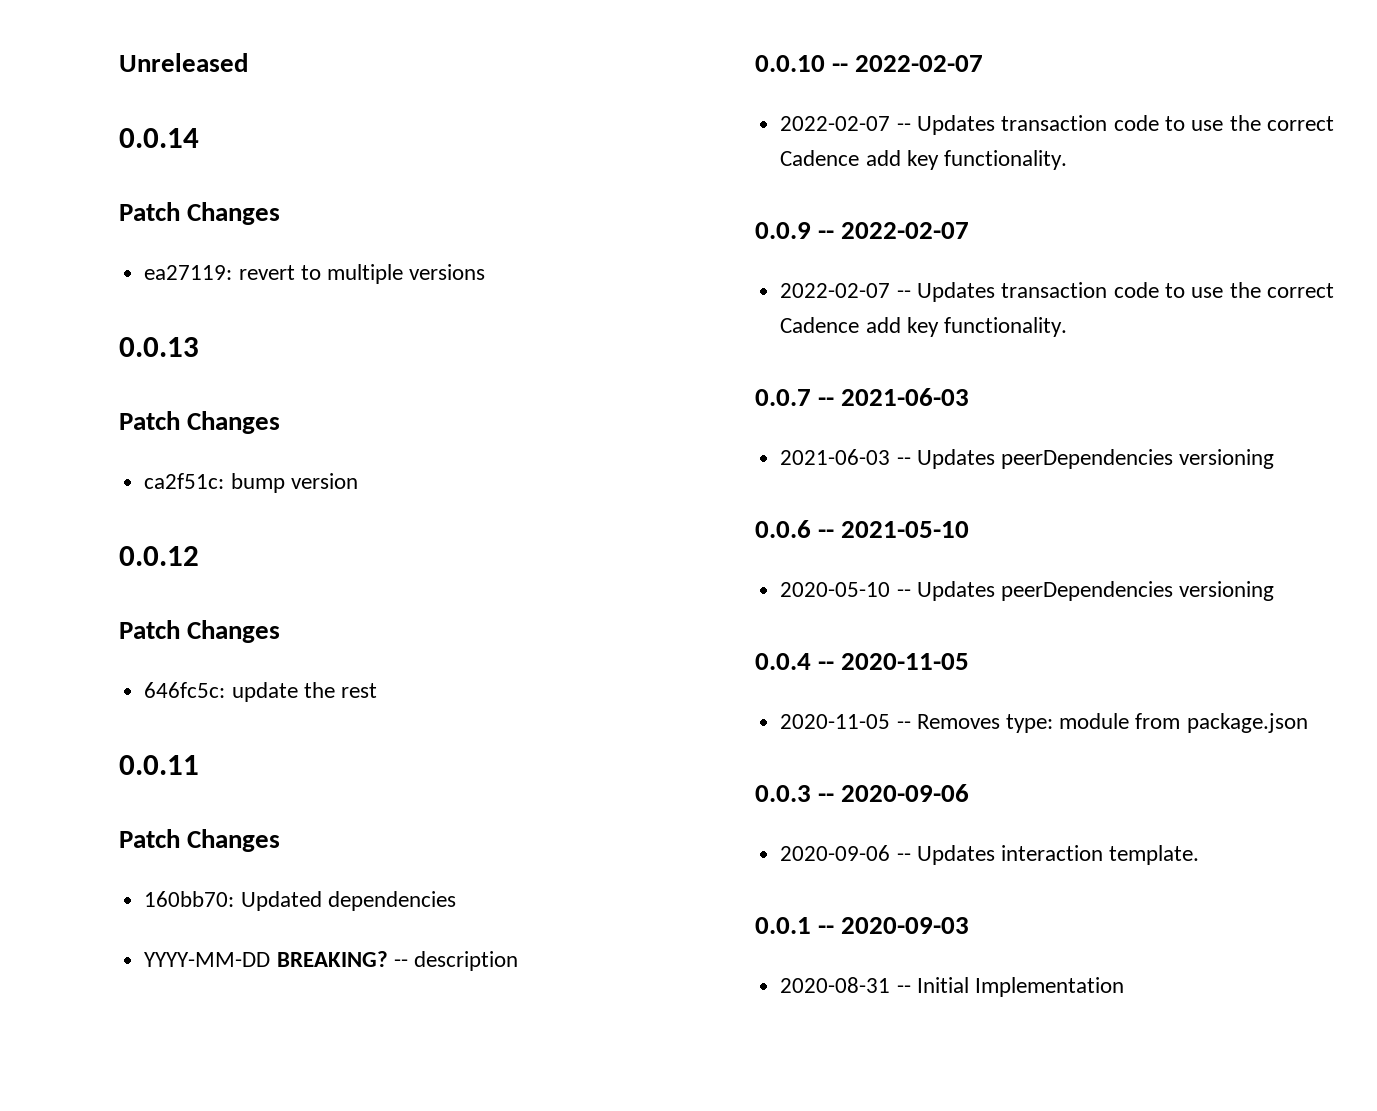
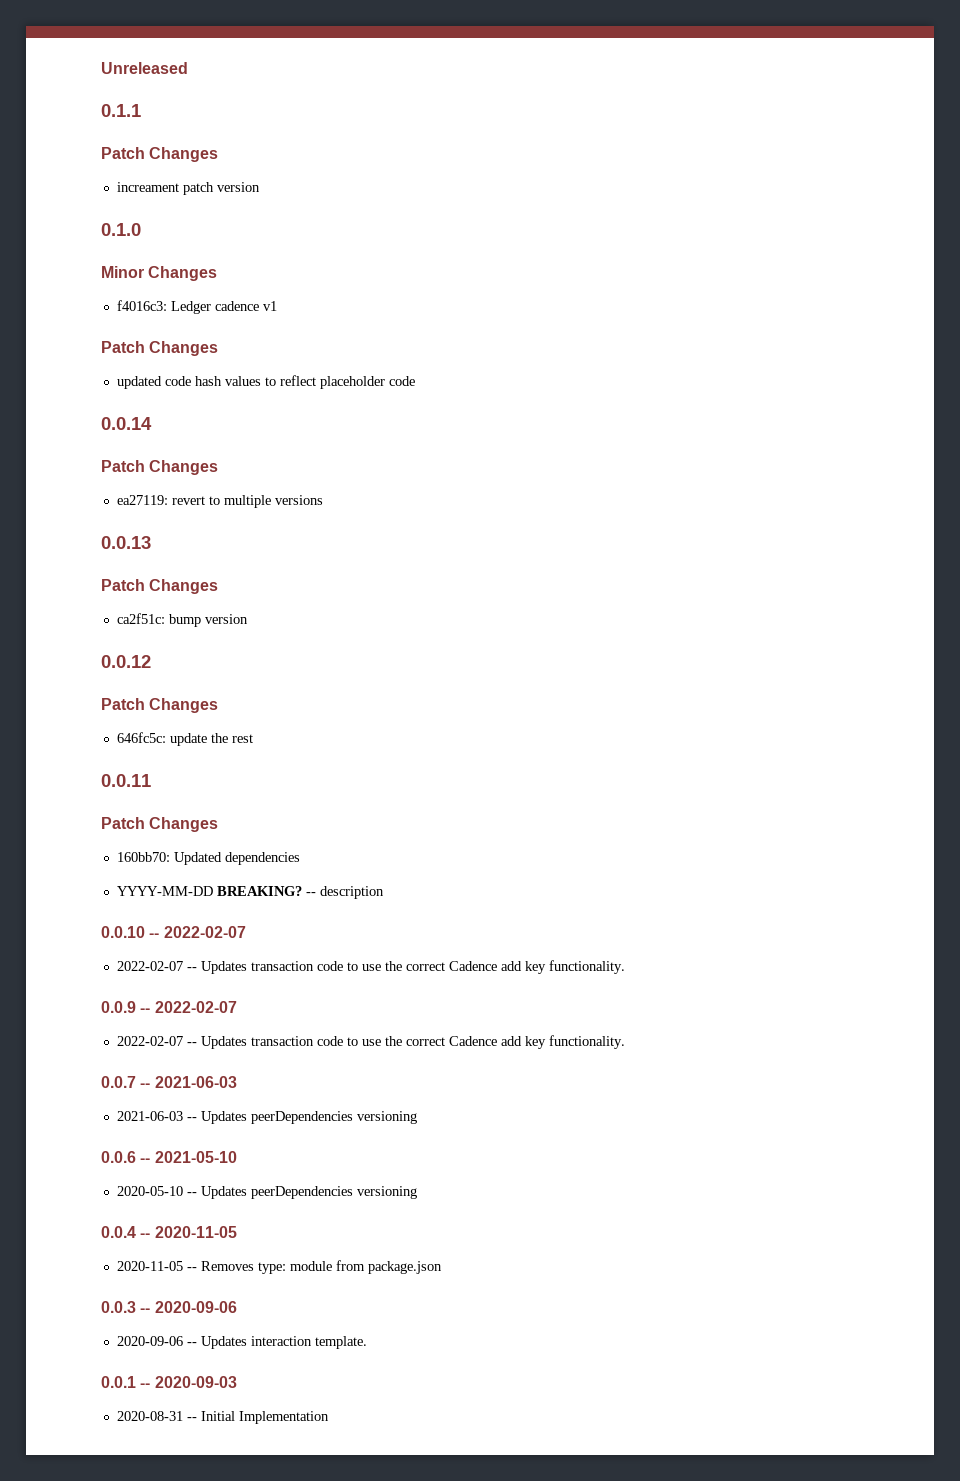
(248, 62) none -> [101,104,141,117] [101,147,219,162] [116,182,260,195] [101,223,141,236] [101,266,218,281] [116,300,277,314] [101,341,219,356] [116,375,415,389] // 0.1.1 // Patch Changes // increament patch version // 0.1.0 // Minor Changes // f4016c3: Ledger cadence v1 // Patch Changes // updated code hash values to reflect placeholder code

